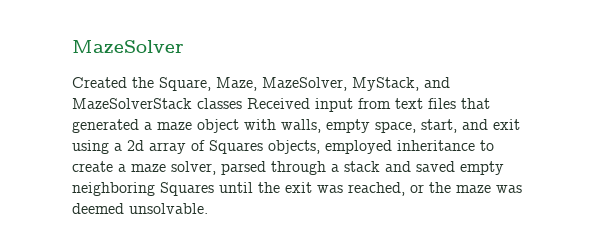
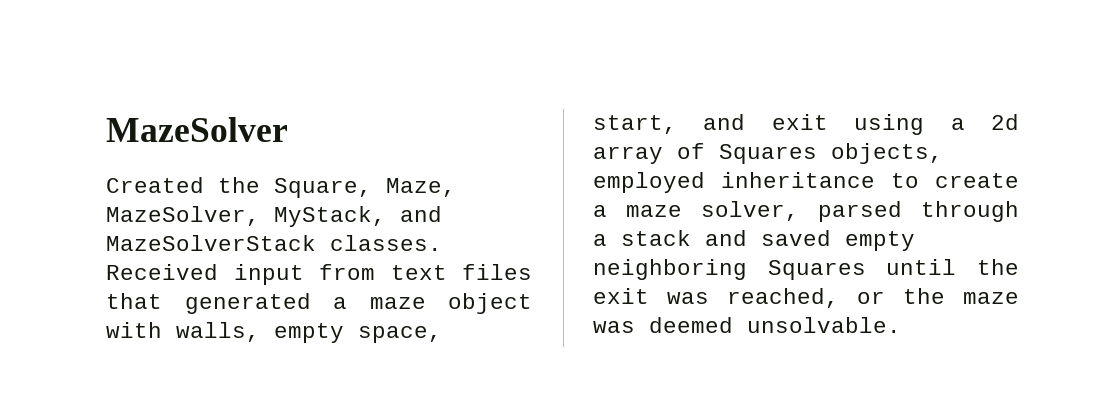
[197,98,242,109] classes -> [330,235,442,251] classes.

